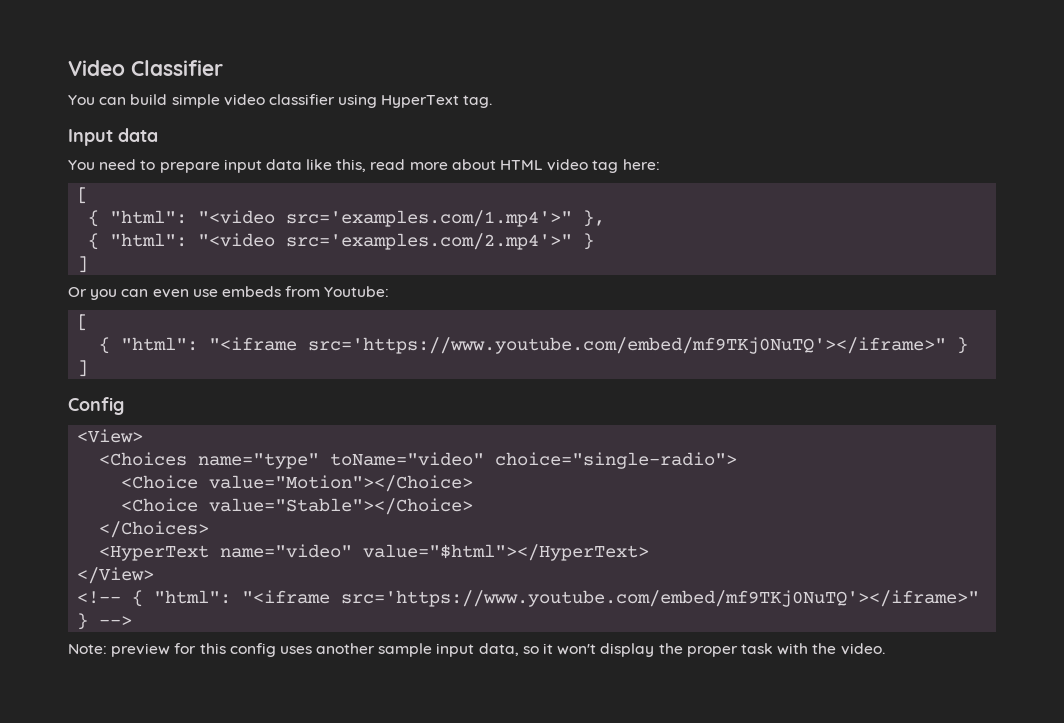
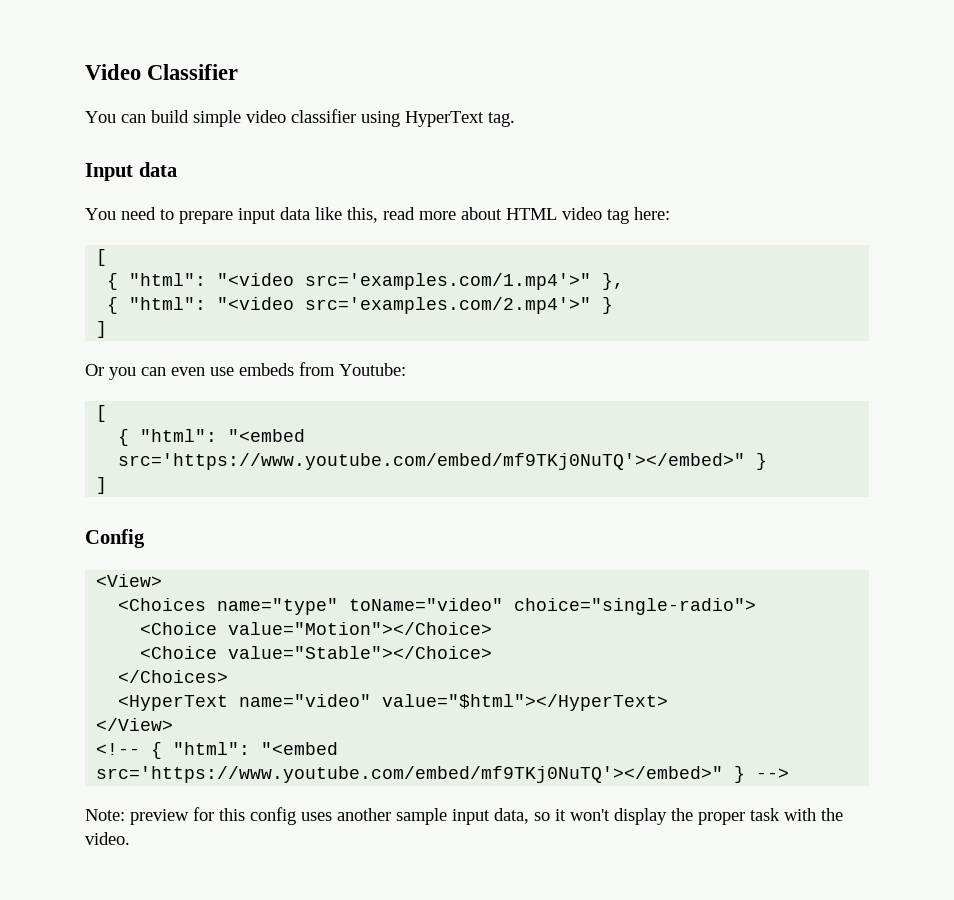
[209,337,947,354] "<iframe src='https://www.youtube.com/embed/mf9TKj0NuTQ'></iframe>" -> [228,429,306,442] [118,453,746,470] "<embed src='https://www.youtube.com/embed/mf9TKj0NuTQ'></embed>"
[242,590,980,607] "<iframe src='https://www.youtube.com/embed/mf9TKj0NuTQ'></iframe>" -> [261,742,339,755] [96,766,724,783] "<embed src='https://www.youtube.com/embed/mf9TKj0NuTQ'></embed>"

